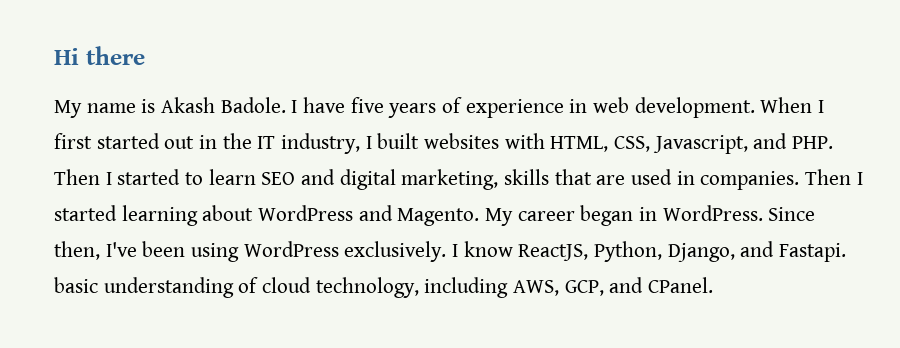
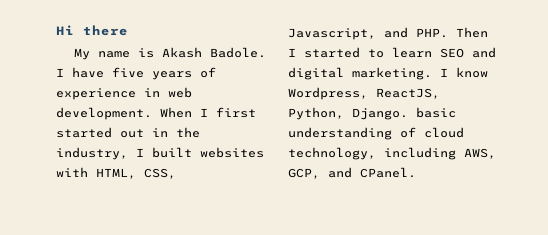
[257,136,276,149] IT -> (200, 132) none
[401,169,863,190] [54,205,816,226] [54,241,447,262] marketing, skills that are used in companies. Then I started learning about WordPress and Magento. My career began in WordPress. Since then, I've been using WordPress exclusively. -> [352,67,432,80] marketing.
(513, 249) none -> [288,87,368,100] Wordpress,
[667,241,847,262] Django, and Fastapi. -> [352,108,408,120] Django.

